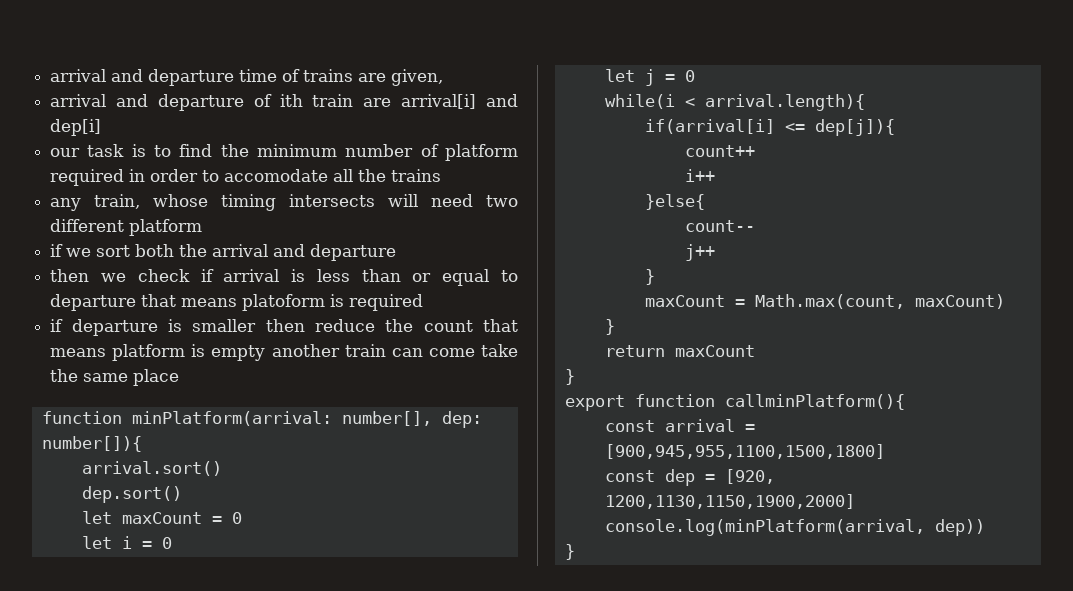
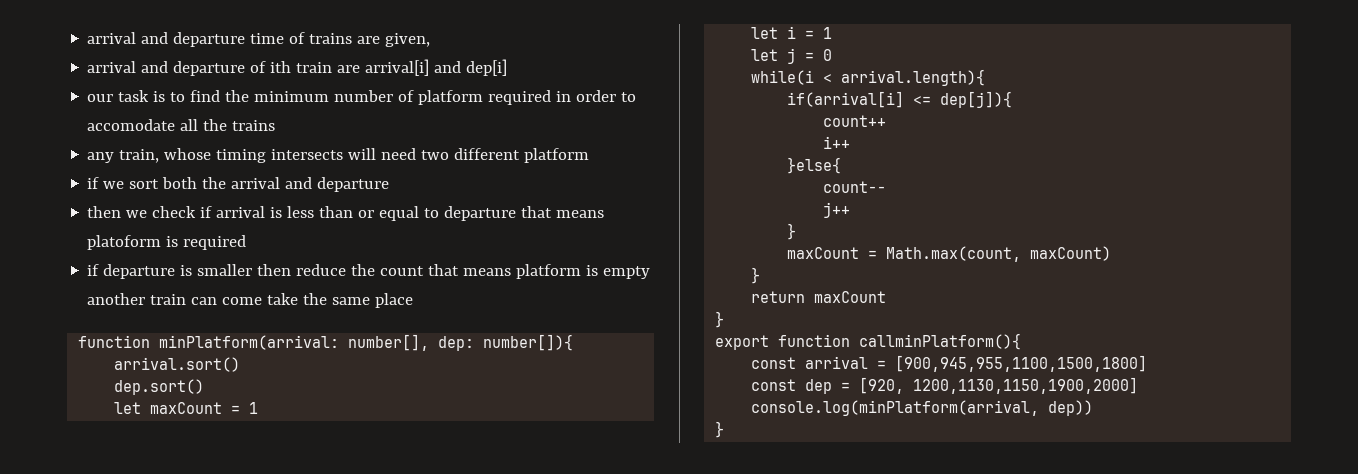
[231,512,242,524] 0 -> [249,402,259,414] 1
[161,537,172,549] 0 -> [823,27,833,39] 1

